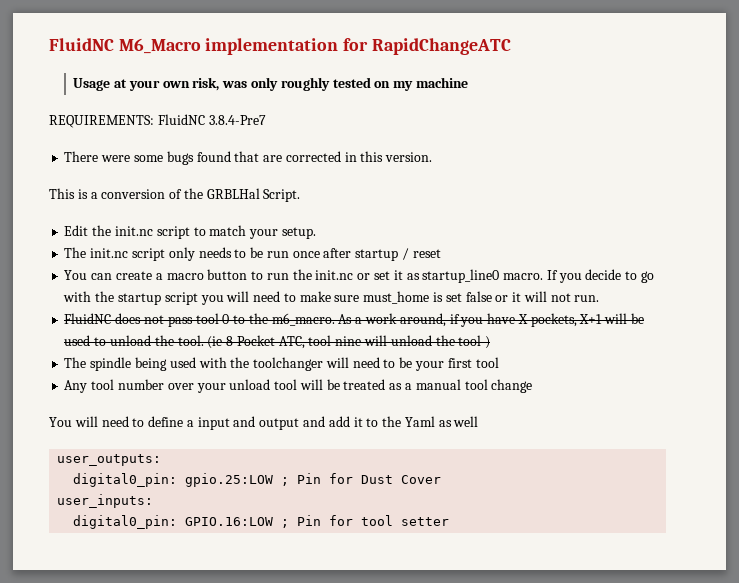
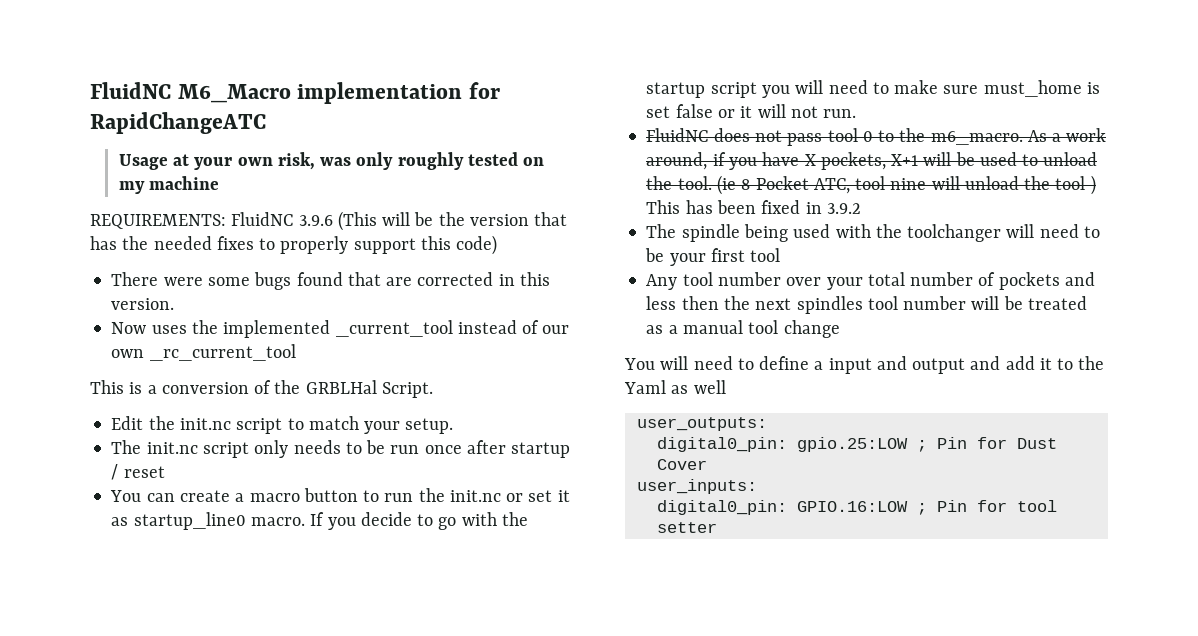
[208,115,266,125] 3.8.4-Pre7 -> [298,211,568,231] [90,235,498,255] 3.9.6 (This will be the version that has the needed fixes to properly support this code)
(433, 157) none -> [111,320,570,338] [111,344,296,361] // Now uses the implemented _current_tool instead of our own _rc_current_tool
(491, 342) none -> [646,200,861,214] This has been fixed in 3.9.2
[229,379,298,390] unload tool -> [867,272,1095,290] [646,296,967,314] total number of pockets and less then the next spindles tool number

